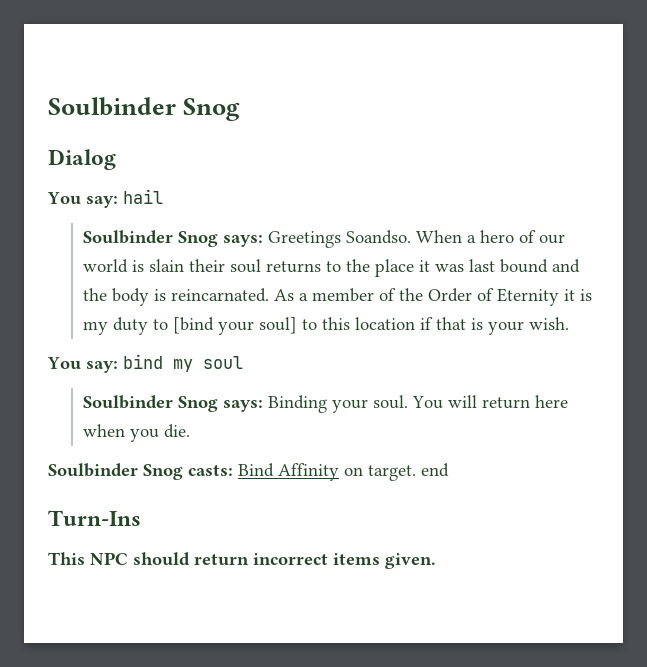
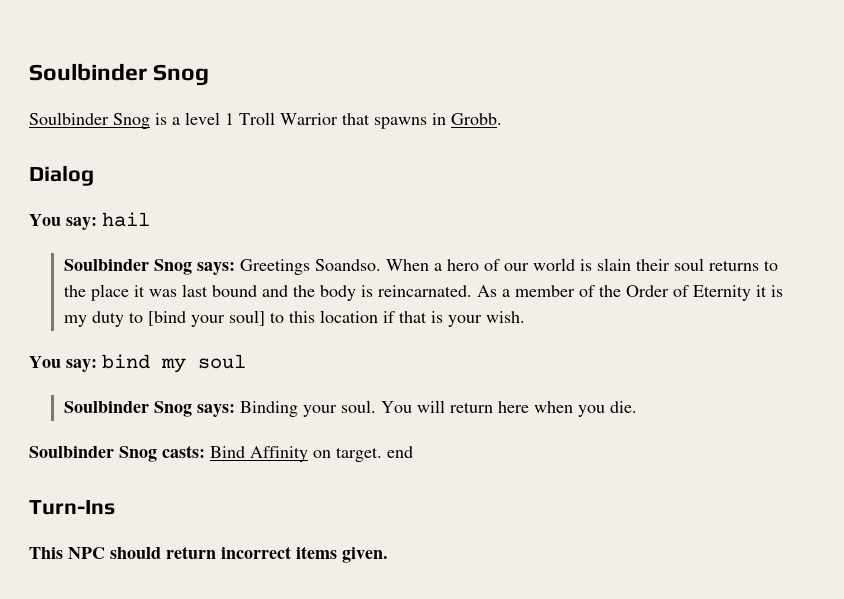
[48,97,241,121] Soulbinder Snog -> [29,63,210,86] [29,112,502,129] Soulbinder Snog // Soulbinder Snog is a level 1 Troll Warrior that spawns in Grobb.

